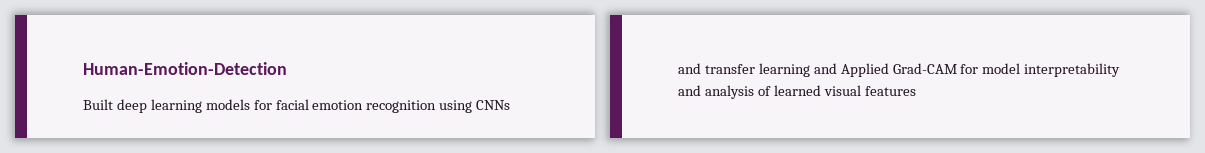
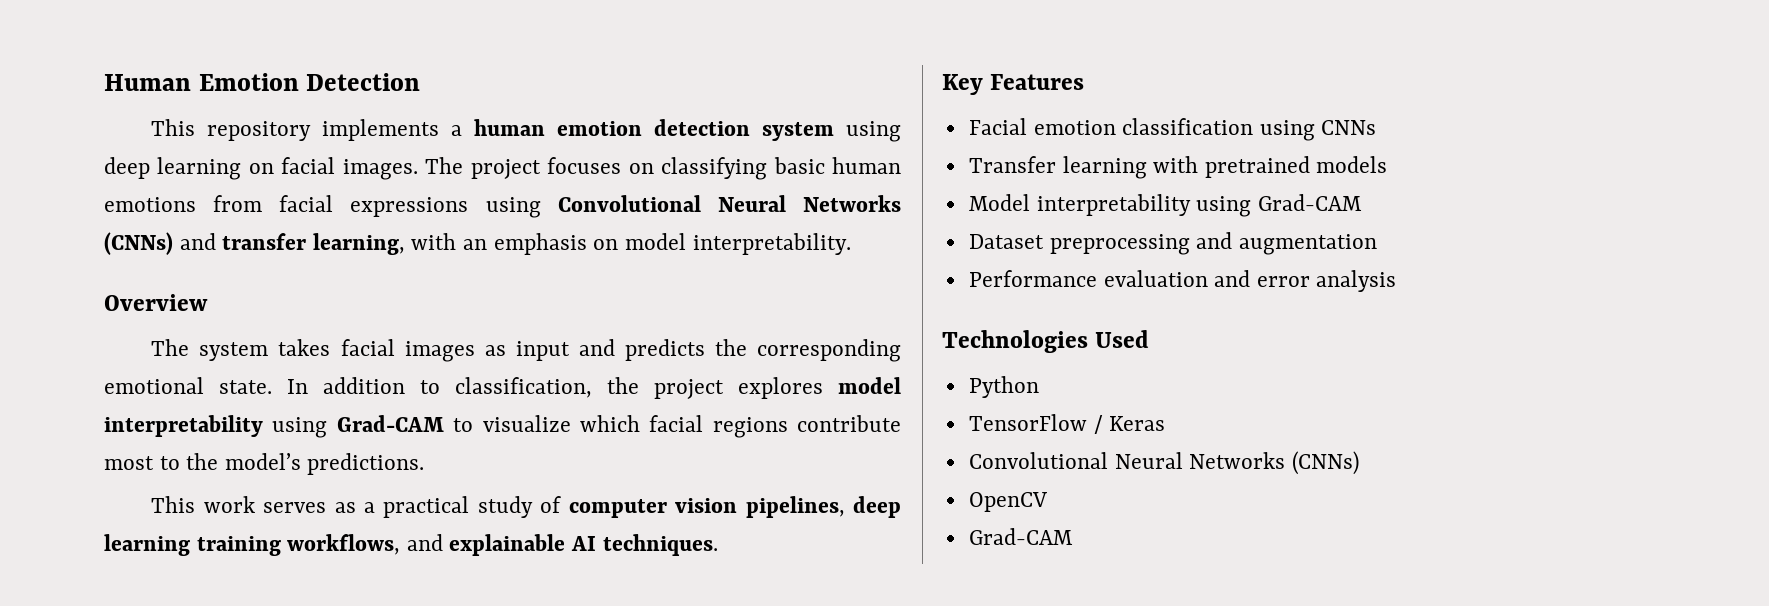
[83,62,287,75] [83,99,511,113] [678,63,1121,77] [678,85,916,99] Human-Emotion-Detection // Built deep learning models for facial emotion recognition using CNNs and transfer learning and Applied Grad-CAM for model interpretability and analysis of learned visual features -> [104,73,421,91] [151,119,901,142] [104,157,902,180] [104,195,901,218] [104,232,851,255] [104,294,208,311] [151,339,901,362] [104,377,901,399] [104,415,901,438] [104,453,425,475] [151,496,902,518] [104,534,718,556] [942,74,1085,95] [968,118,1377,141] [968,156,1388,179] [968,194,1362,217] [968,232,1377,255] [968,270,1397,292] [942,330,1150,353] [968,376,1039,398] [968,414,1166,434] [968,451,1359,475] [968,492,1047,512] [968,528,1073,545] Human Emotion Detection // This repository implements a human emotion detection system using deep learning on facial images. The project focuses on classifying basic human emotions from facial expressions using Convolutional Neural Networks (CNNs) and transfer learning, with an emphasis on model interpretability. // Overview // The system takes facial images as input and predicts the corresponding emotional state. In addition to classification, the project explores model interpretability using Grad-CAM to visualize which facial regions contribute most to the model’s predictions. // This work serves as a practical study of computer vision pipelines, deep learning training workflows, and explainable AI techniques. // Key Features // Facial emotion classification using CNNs // Transfer learning with pretrained models // Model interpretability using Grad-CAM // Dataset preprocessing and augmentation // Performance evaluation and error analysis // Technologies Used // Python // TensorFlow / Keras // Convolutional Neural Networks (CNNs) // OpenCV // Grad-CAM

